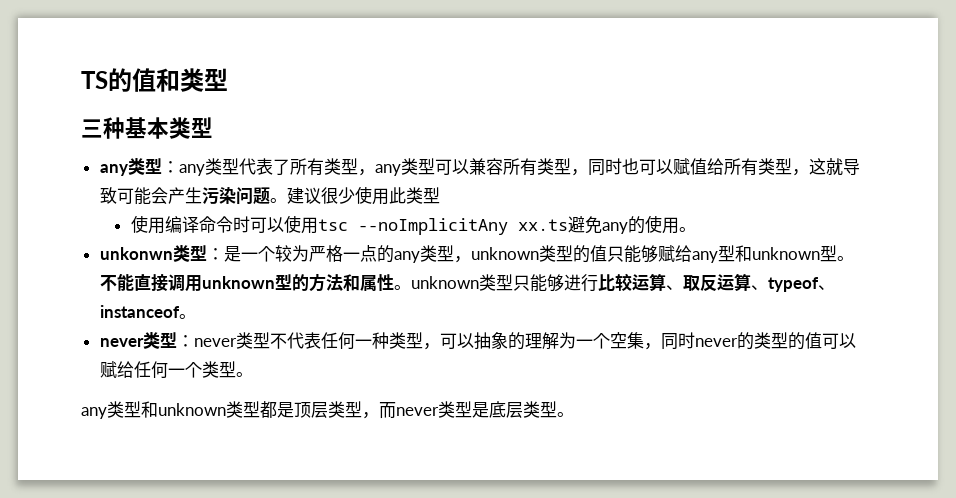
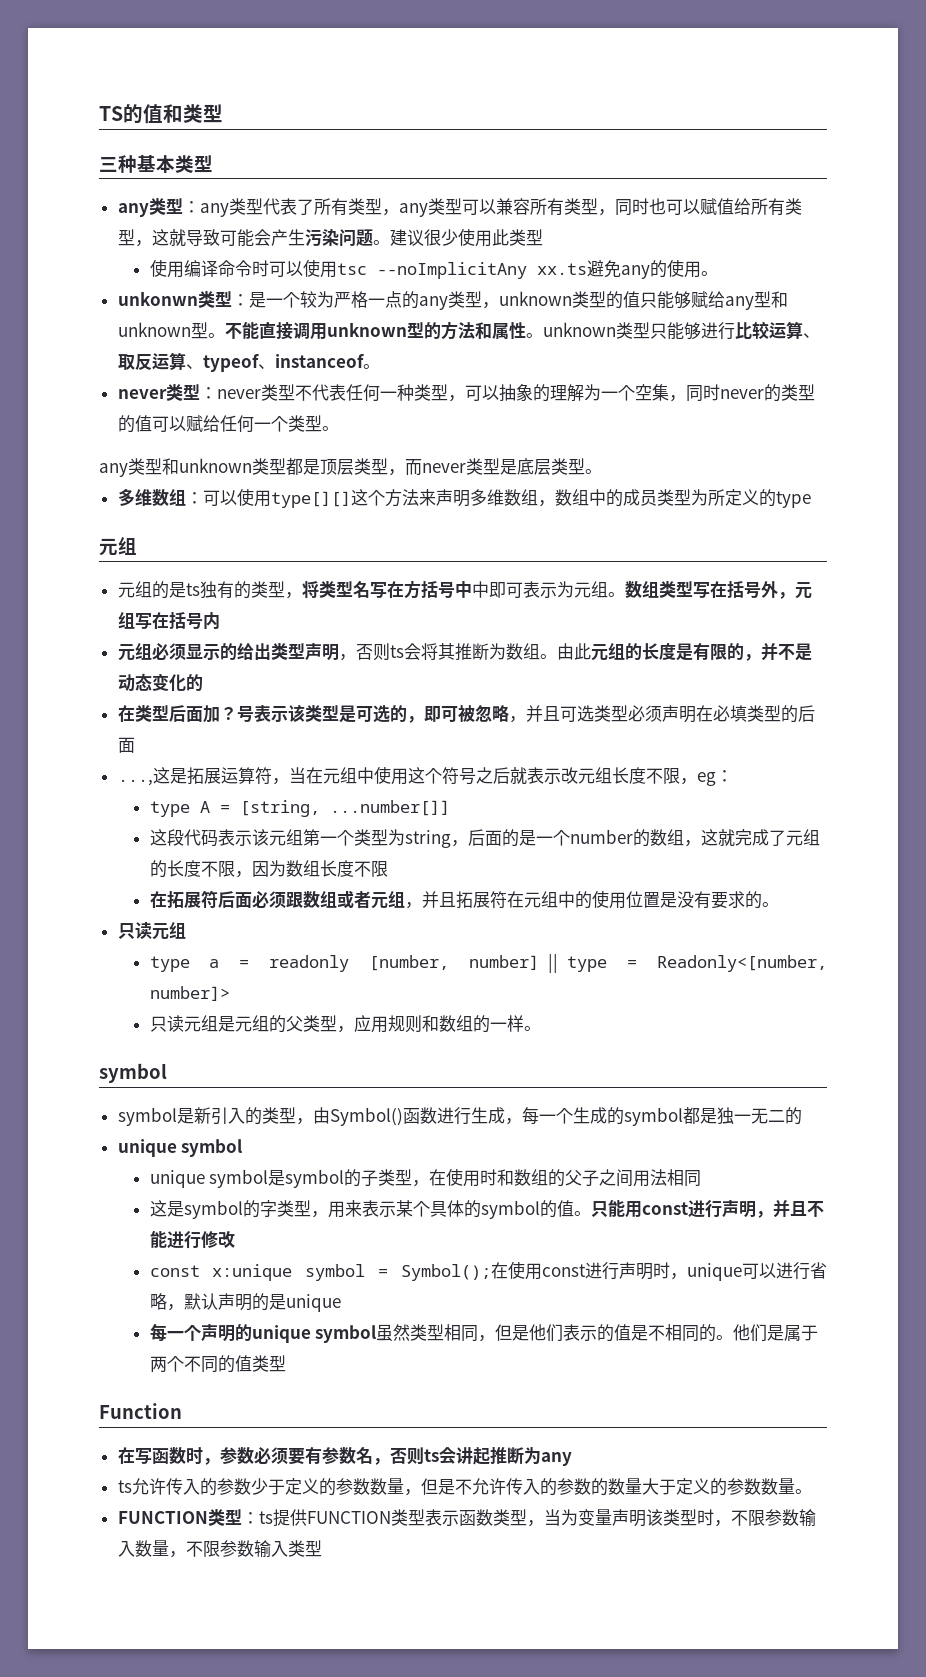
(574, 414) none -> [117,488,811,508] [99,537,137,556] [117,580,812,599] [117,612,220,630] [117,642,812,661] [117,673,203,692] [117,704,815,723] [117,737,135,753] [117,766,733,786] [149,800,450,817] [149,829,820,848] [149,860,388,878] [149,890,779,909] [117,922,186,940] [149,954,828,973] [149,986,230,1001] [149,1015,541,1033] [99,1063,167,1083] [117,1107,802,1126] [117,1139,243,1157] [149,1168,702,1188] [149,1199,824,1219] [149,1230,235,1249] [149,1261,827,1281] [149,1293,341,1312] [149,1323,819,1343] [149,1355,286,1373] [99,1403,182,1419] [117,1447,572,1466] [117,1478,812,1496] [117,1509,816,1527] [117,1540,322,1558] // 多维数组：可以使用type[][]这个方法来声明多维数组，数组中的成员类型为所定义的type // 元组 // 元组的是ts独有的类型，将类型名写在方括号中中即可表示为元组。数组类型写在括号外，元组写在括号内 // 元组必须显示的给出类型声明，否则ts会将其推断为数组。由此元组的长度是有限的，并不是动态变化的 // 在类型后面加？号表示该类型是可选的，即可被忽略，并且可选类型必须声明在必填类型的后面 // ...,这是拓展运算符，当在元组中使用这个符号之后就表示改元组长度不限，eg： // type A = [string, ...number[]] // 这段代码表示该元组第一个类型为string，后面的是一个number的数组，这就完成了元组的长度不限，因为数组长度不限 // 在拓展符后面必须跟数组或者元组，并且拓展符在元组中的使用位置是没有要求的。 // 只读元组 // type a = readonly [number, number] || type = Readonly<[number, number]> // 只读元组是元组的父类型，应用规则和数组的一样。 // symbol // symbol是新引入的类型，由Symbol()函数进行生成，每一个生成的symbol都是独一无二的 // unique symbol // unique symbol是symbol的子类型，在使用时和数组的父子之间用法相同 // 这是symbol的字类型，用来表示某个具体的symbol的值。只能用const进行声明，并且不能进行修改 // const x:unique symbol = Symbol();在使用const进行声明时，unique可以进行省略，默认声明的是unique // 每一个声明的unique symbol虽然类型相同，但是他们表示的值是不相同的。他们是属于两个不同的值类型 // Function // 在写函数时，参数必须要有参数名，否则ts会讲起推断为any // ts允许传入的参数少于定义的参数数量，但是不允许传入的参数的数量大于定义的参数数量。 // FUNCTION类型：ts提供FUNCTION类型表示函数类型，当为变量声明该类型时，不限参数输入数量，不限参数输入类型

